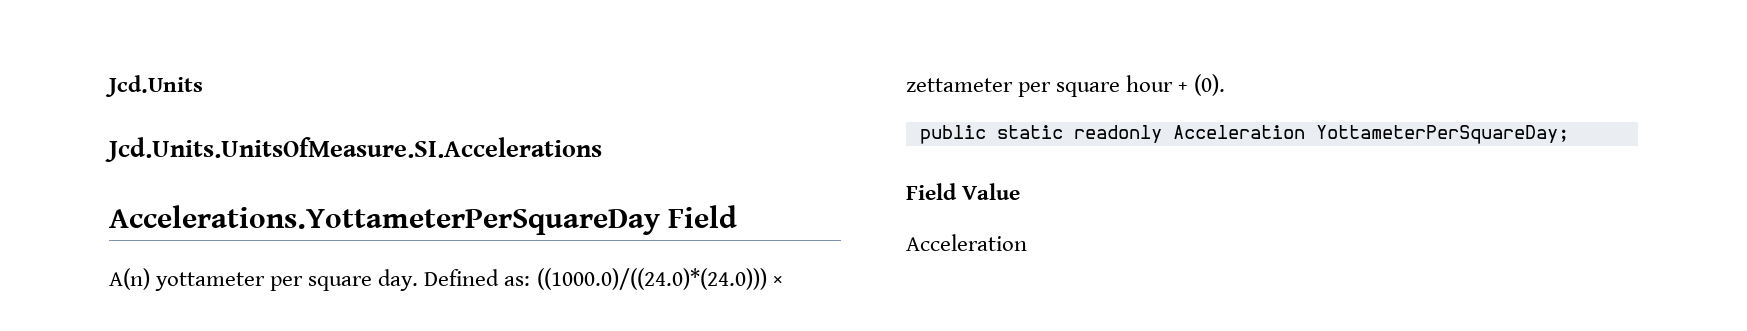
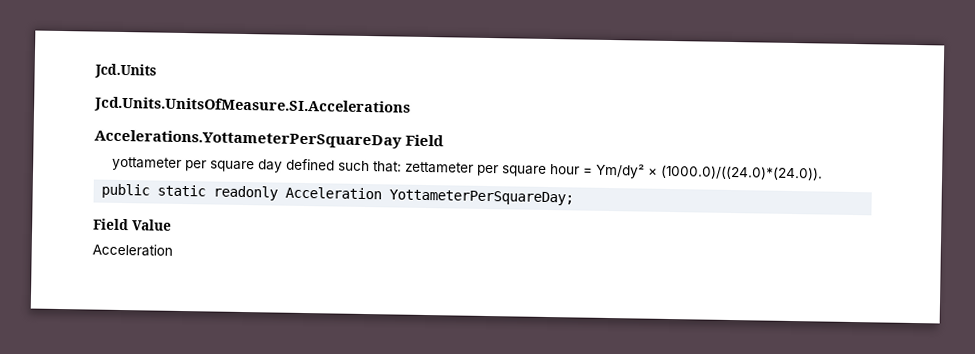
[109,268,150,290] A(n) -> (445, 140) none
[378,268,783,291] [906,74,1226,97] day. Defined as: ((1000.0)/((24.0)*(24.0))) × zettameter per square hour + (0). -> [257,158,823,181] day defined such that: zettameter per square hour = Ym/dy² × (1000.0)/((24.0)*(24.0)).

